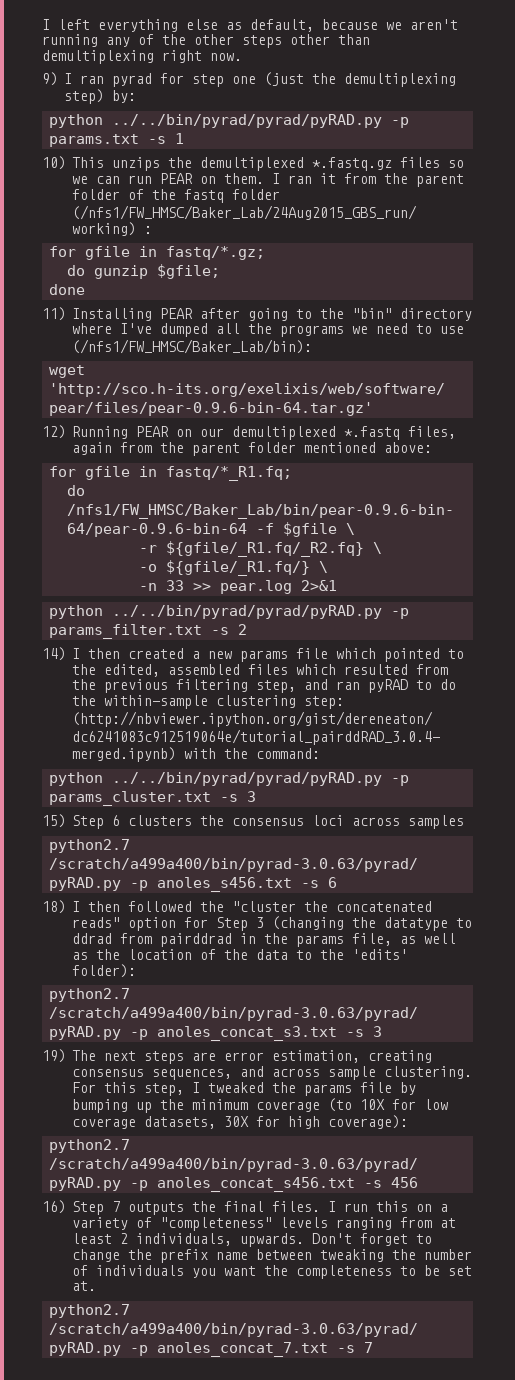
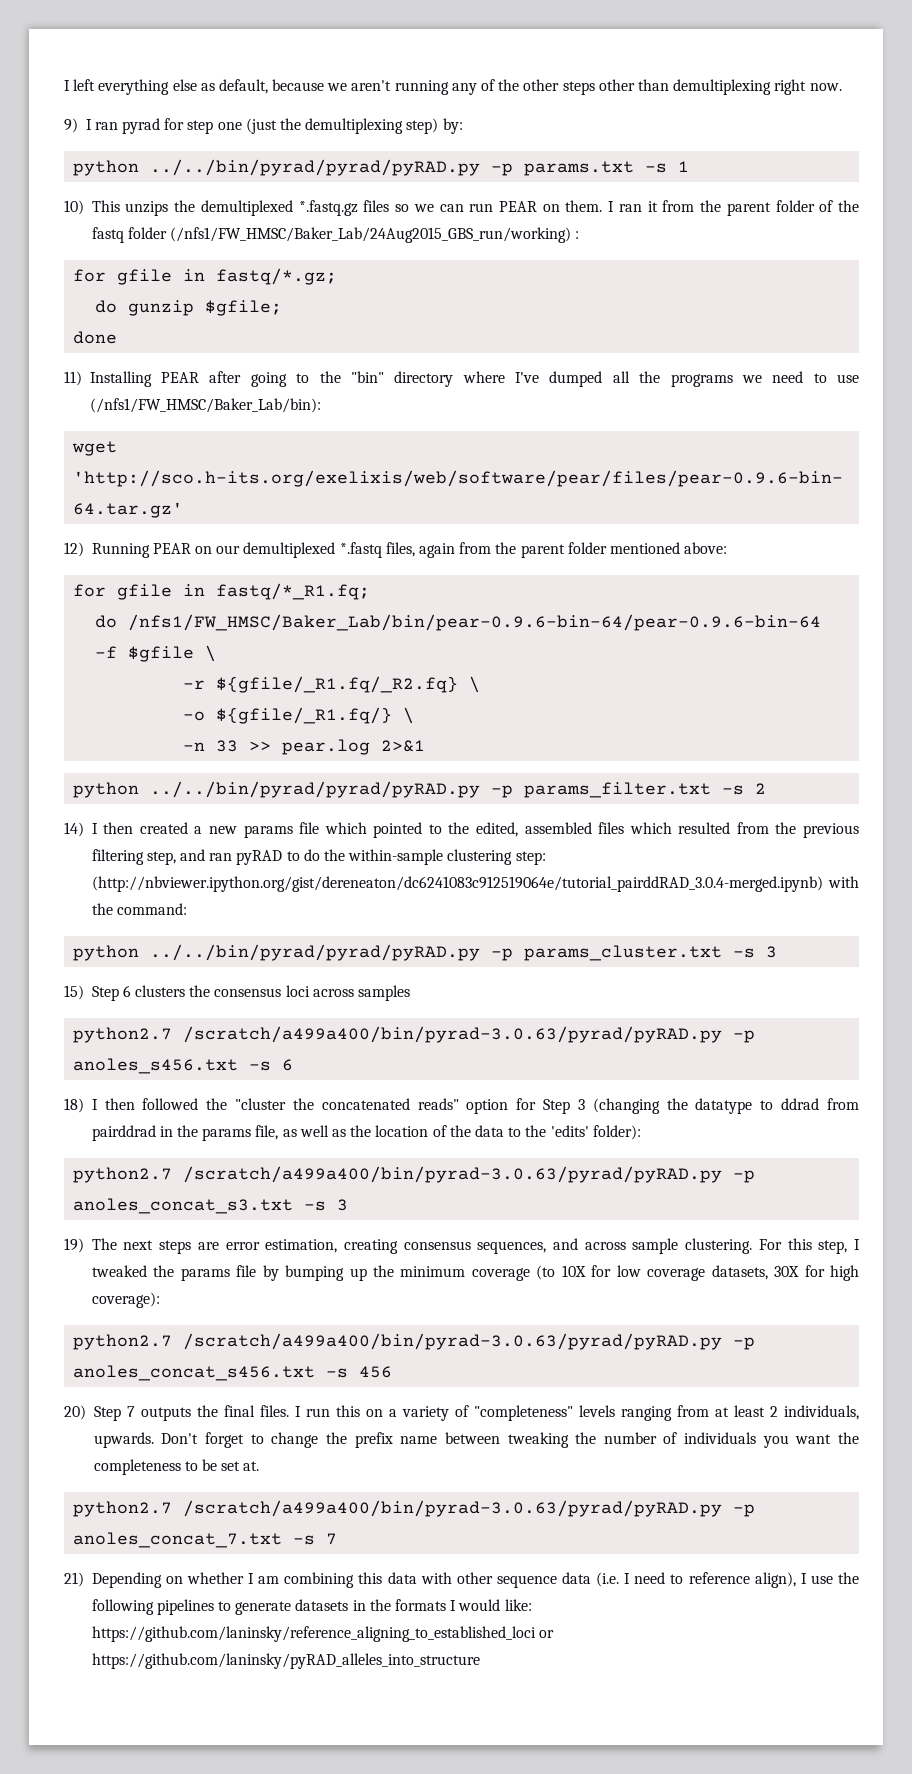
[42,1200,66,1214] 16) -> [64,1405,86,1420] 20)
(374, 1347) none -> [64,1572,859,1588] [91,1599,532,1615] [91,1626,554,1642] [91,1653,480,1669] // 21) Depending on whether I am combining this data with other sequence data (i.e. I need to reference align), I use the following pipelines to generate datasets in the formats I would like: https://github.com/laninsky/reference_aligning_to_established_loci or https://github.com/laninsky/pyRAD_alleles_into_structure

